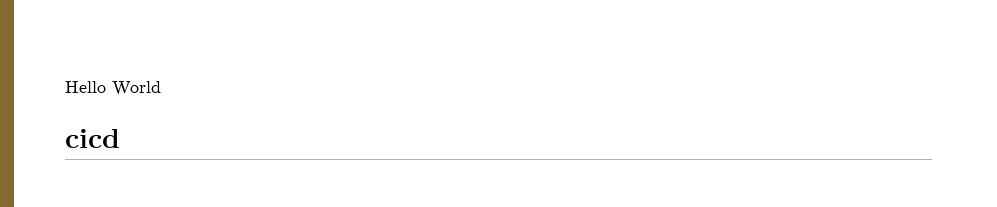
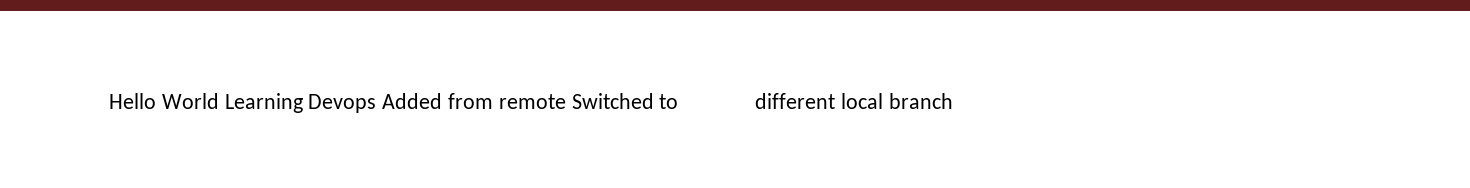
[65,129,120,148] // cicd -> [224,93,953,113] Learning Devops Added from remote Switched to different local branch

